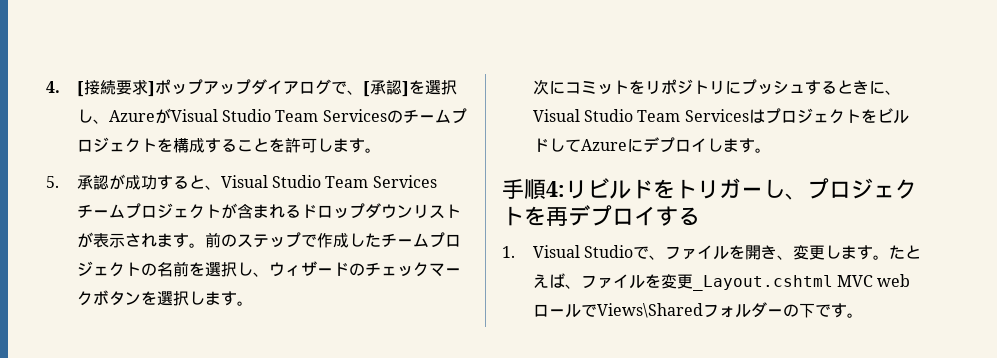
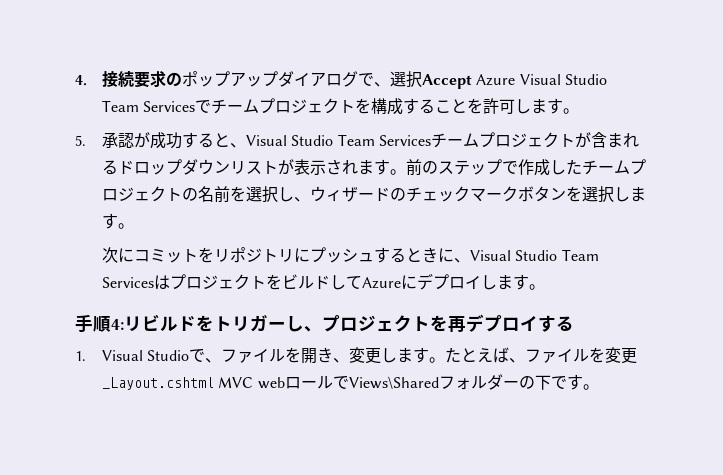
[76,81,84,97] [ -> (87, 80) none
[147,81,155,97] ] -> [166,72,183,87] の
[362,80,457,97] [76,108,403,124] [承認]を選択し、AzureがVisual Studio Team Servicesの -> [390,71,607,89] [102,100,212,113] 選択Accept Azure Visual Studio Team Servicesで

